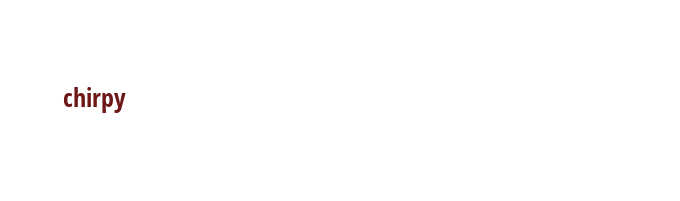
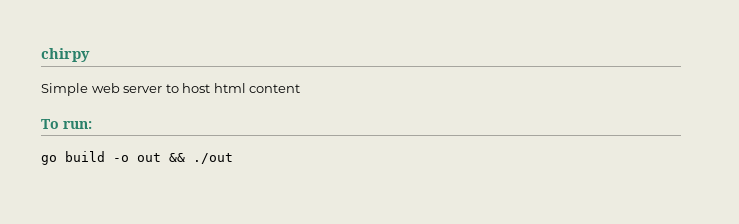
(126, 100) none -> [41,83,301,96] [41,119,92,129] [41,151,233,165] // Simple web server to host html content // To run: // go build -o out && ./out

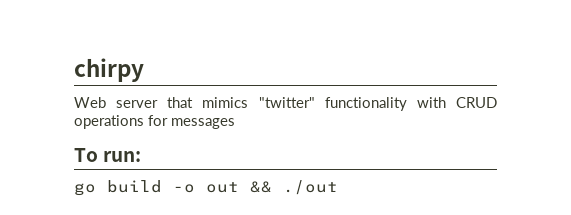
[41,83,301,96] Simple web server to host html content -> [74,97,497,111] [74,115,235,129] Web server that mimics "twitter" functionality with CRUD operations for messages

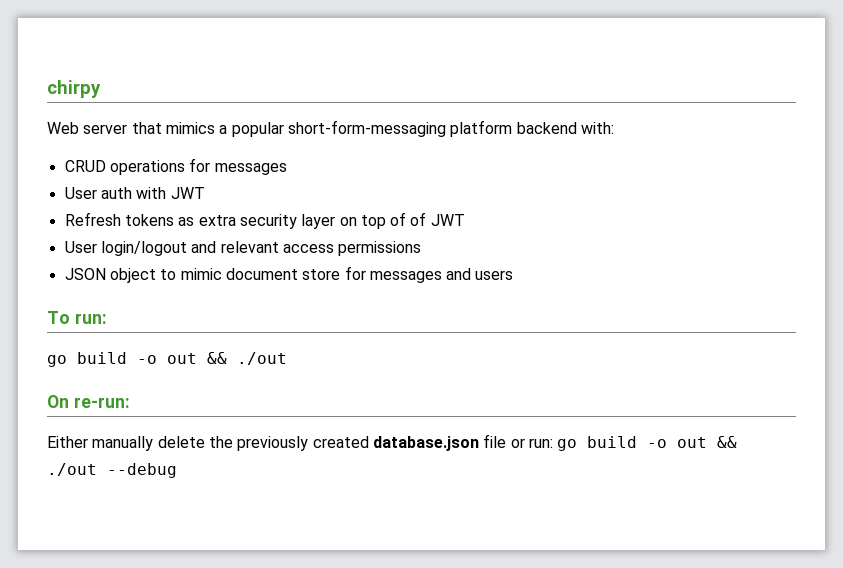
[258,97,497,111] [74,115,235,129] "twitter" functionality with CRUD operations for messages -> [219,120,614,137] [64,158,287,175] [64,187,205,199] [64,212,465,229] [64,241,422,256] [64,266,514,283] a popular short-form-messaging platform backend with: // CRUD operations for messages // User auth with JWT // Refresh tokens as extra security layer on top of of JWT // User login/logout and relevant access permissions // JSON object to mimic document store for messages and users
(338, 187) none -> [47,395,130,408] [47,434,738,451] [47,463,177,478] // On re-run: // Either manually delete the previously created database.json file or run: go build -o out && ./out --debug

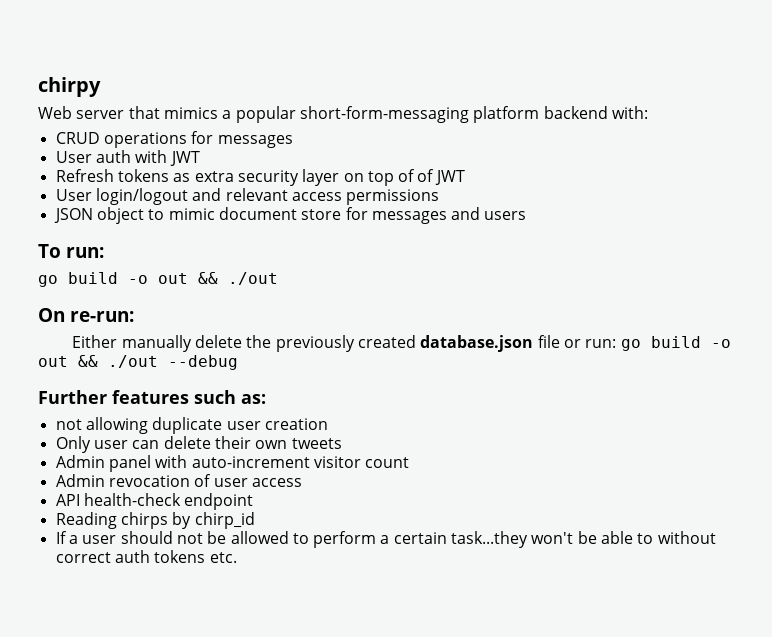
(177, 470) none -> [38,390,266,404] [55,417,328,434] [55,436,342,453] [55,455,410,472] [55,474,302,487] [55,493,254,510] [55,512,255,529] [55,531,716,548] [55,550,237,563] // Further features such as: // not allowing duplicate user creation // Only user can delete their own tweets // Admin panel with auto-increment visitor count // Admin revocation of user access // API health-check endpoint // Reading chirps by chirp_id // If a user should not be allowed to perform a certain task...they won't be able to without correct auth tokens etc.

